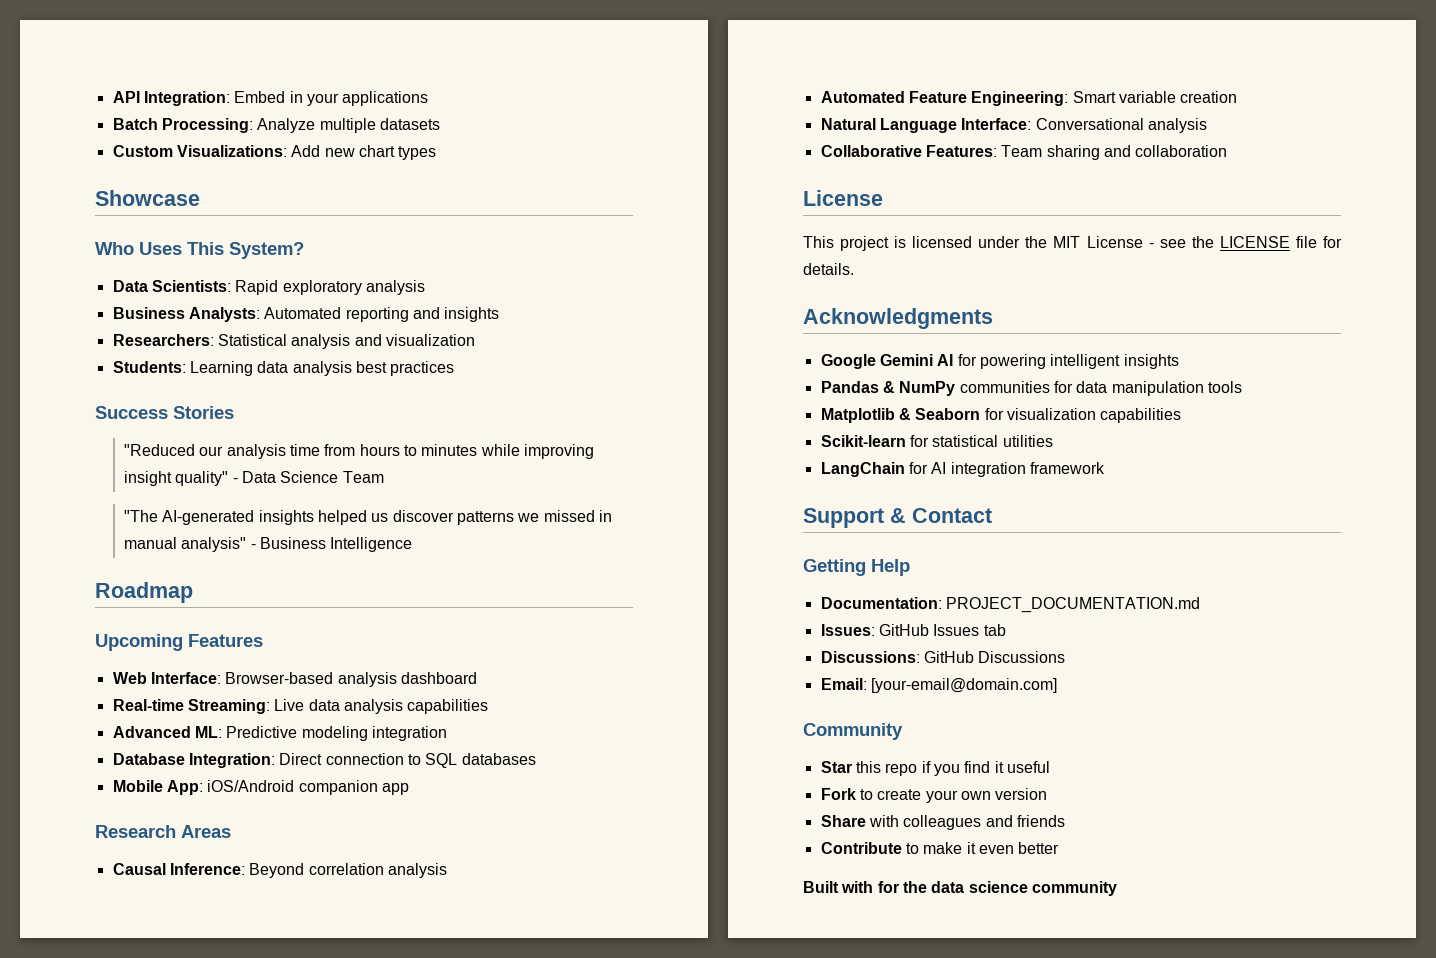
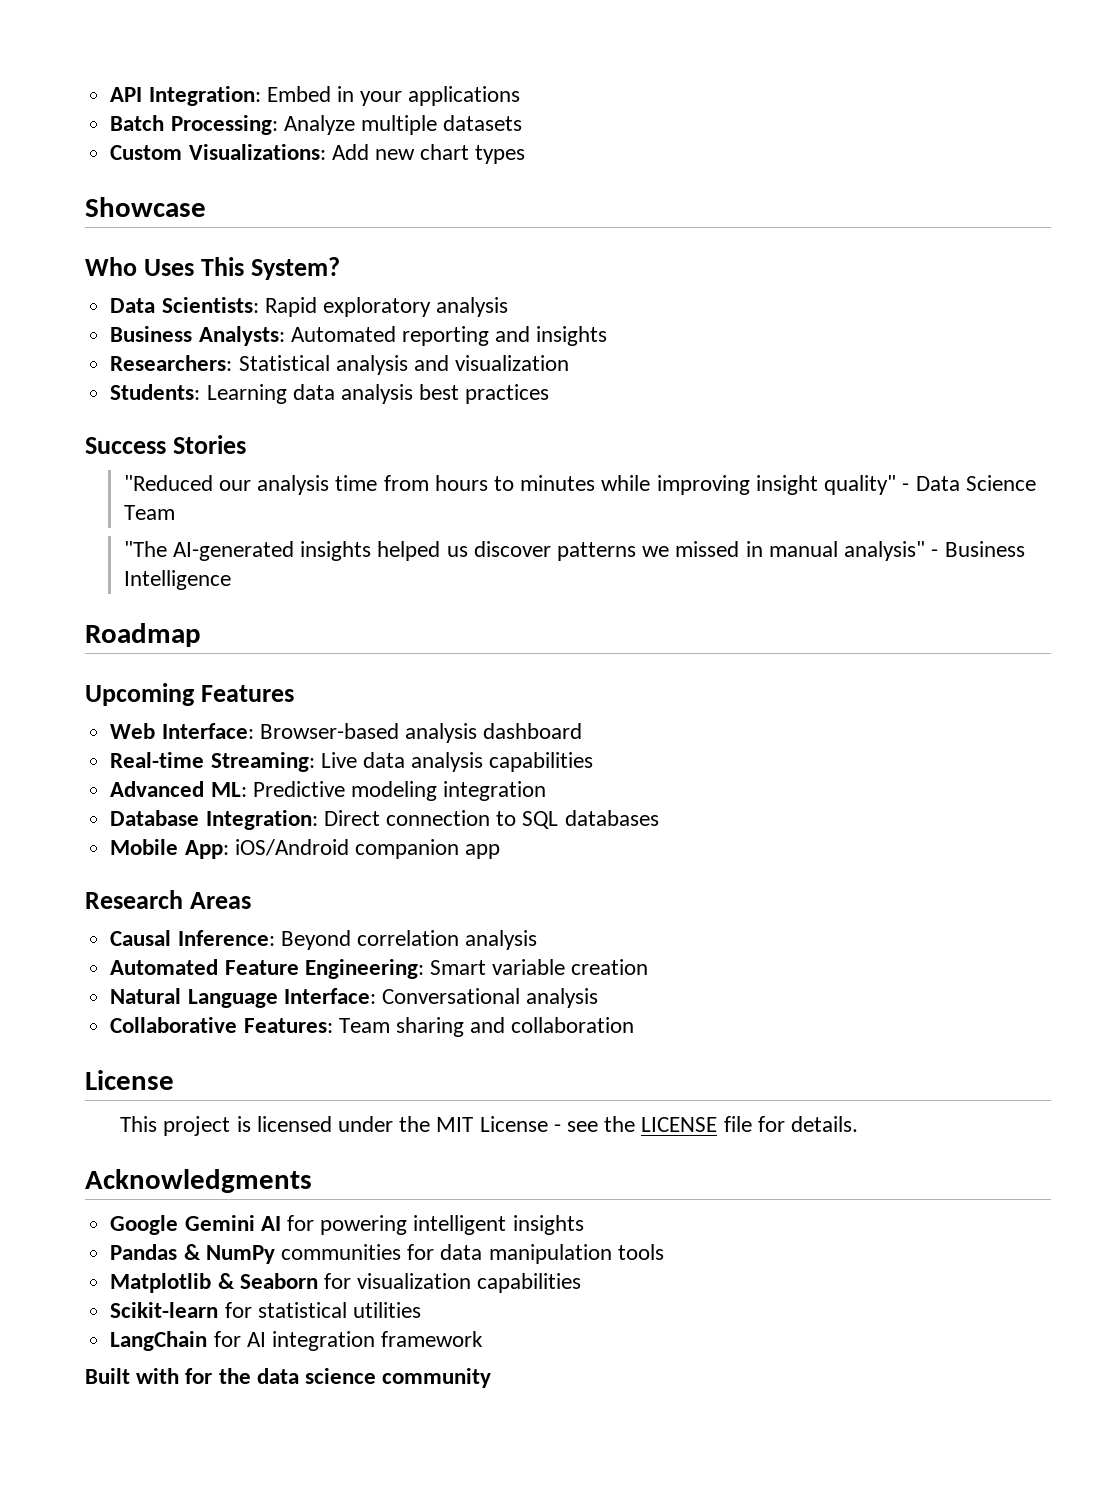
[803,508,992,528] [803,559,910,576] [820,597,1200,613] [820,624,1006,636] [820,651,1066,663] [820,678,1057,693] [803,723,903,740] [820,761,1050,776] [820,788,1048,803] [820,815,1065,830] [820,842,1060,854] // Support & Contact // Getting Help // Documentation: PROJECT_DOCUMENTATION.md // Issues: GitHub Issues tab // Discussions: GitHub Discussions // Email: [your-email@domain.com] // Community // Star this repo if you find it useful // Fork to create your own version // Share with colleagues and friends // Contribute to make it even better -> (484, 1339) none

